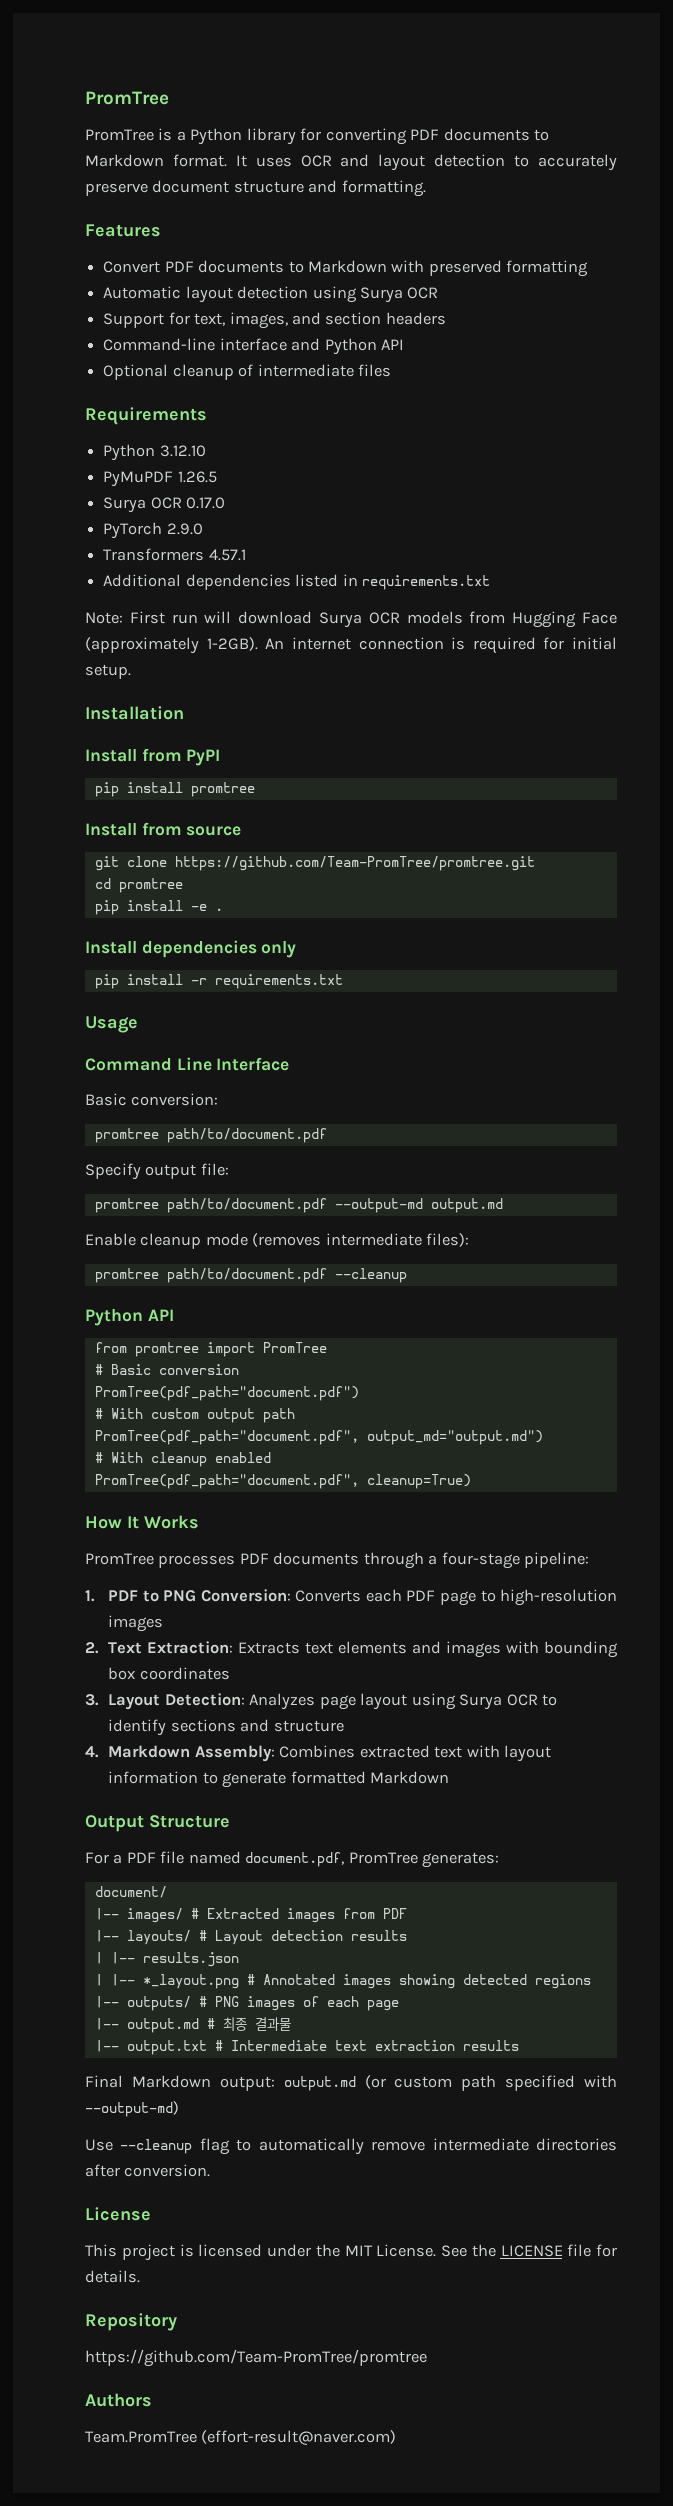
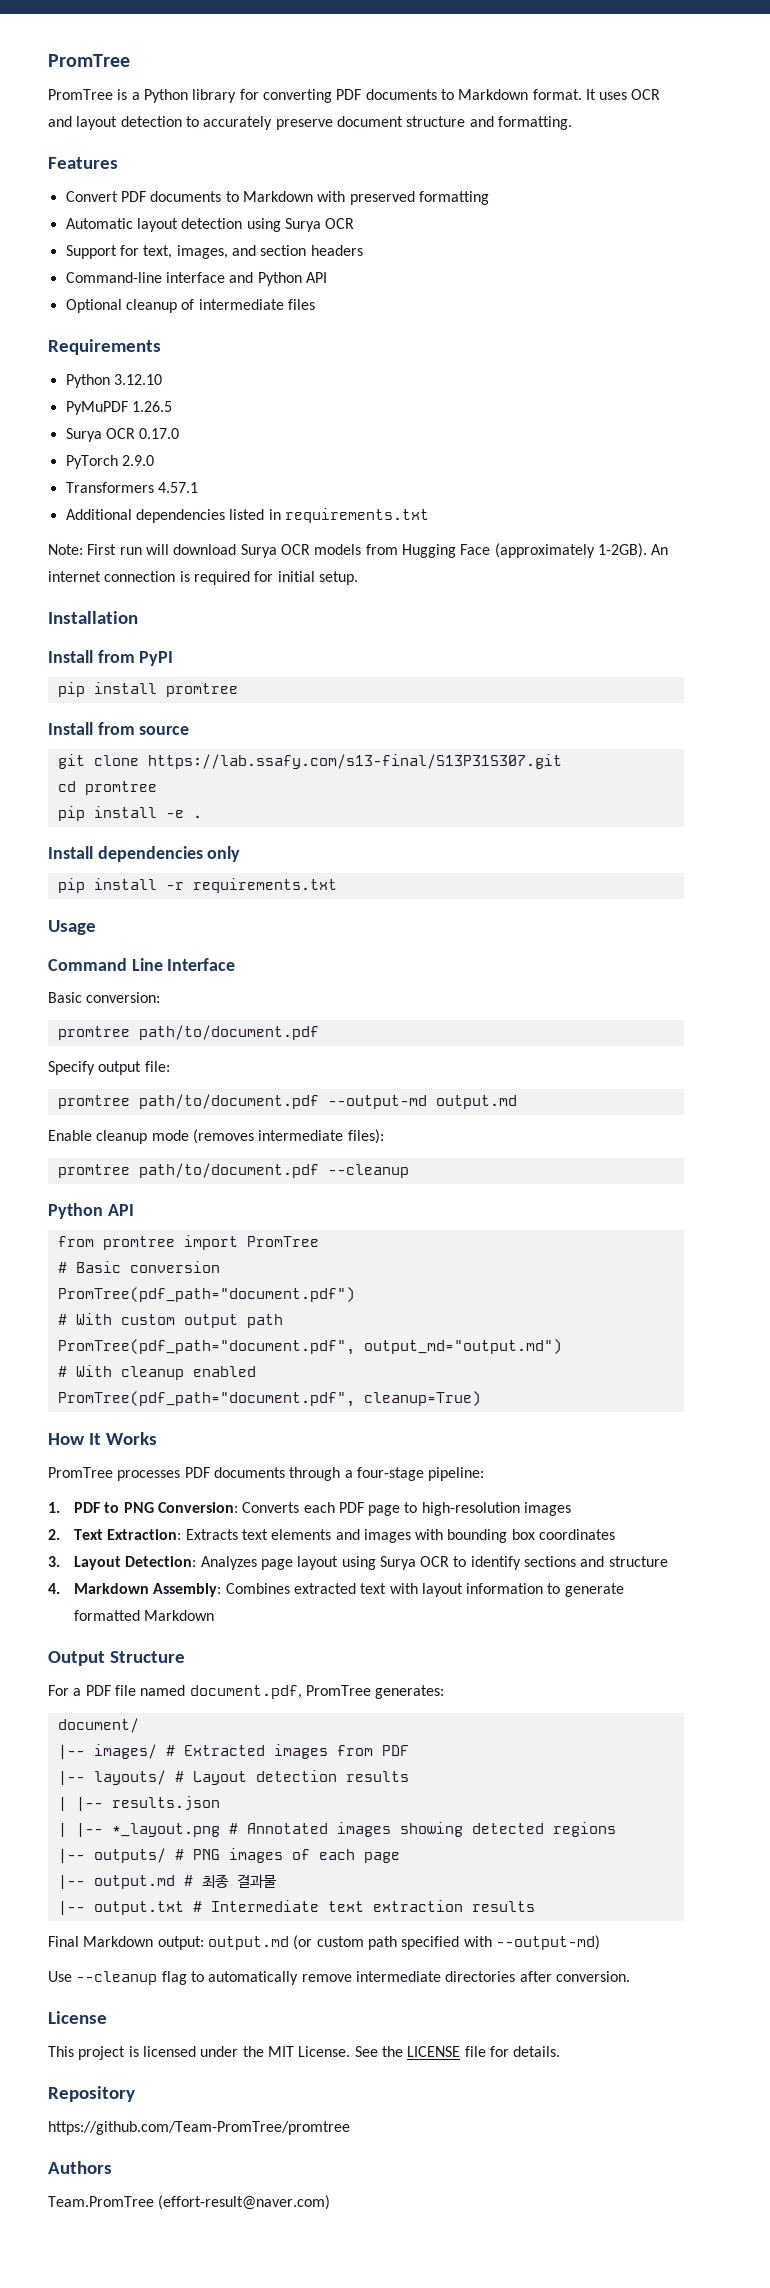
[174,856,535,871] https://github.com/Team-PromTree/promtree.git -> [147,754,562,769] https://lab.ssafy.com/s13-final/S13P31S307.git

